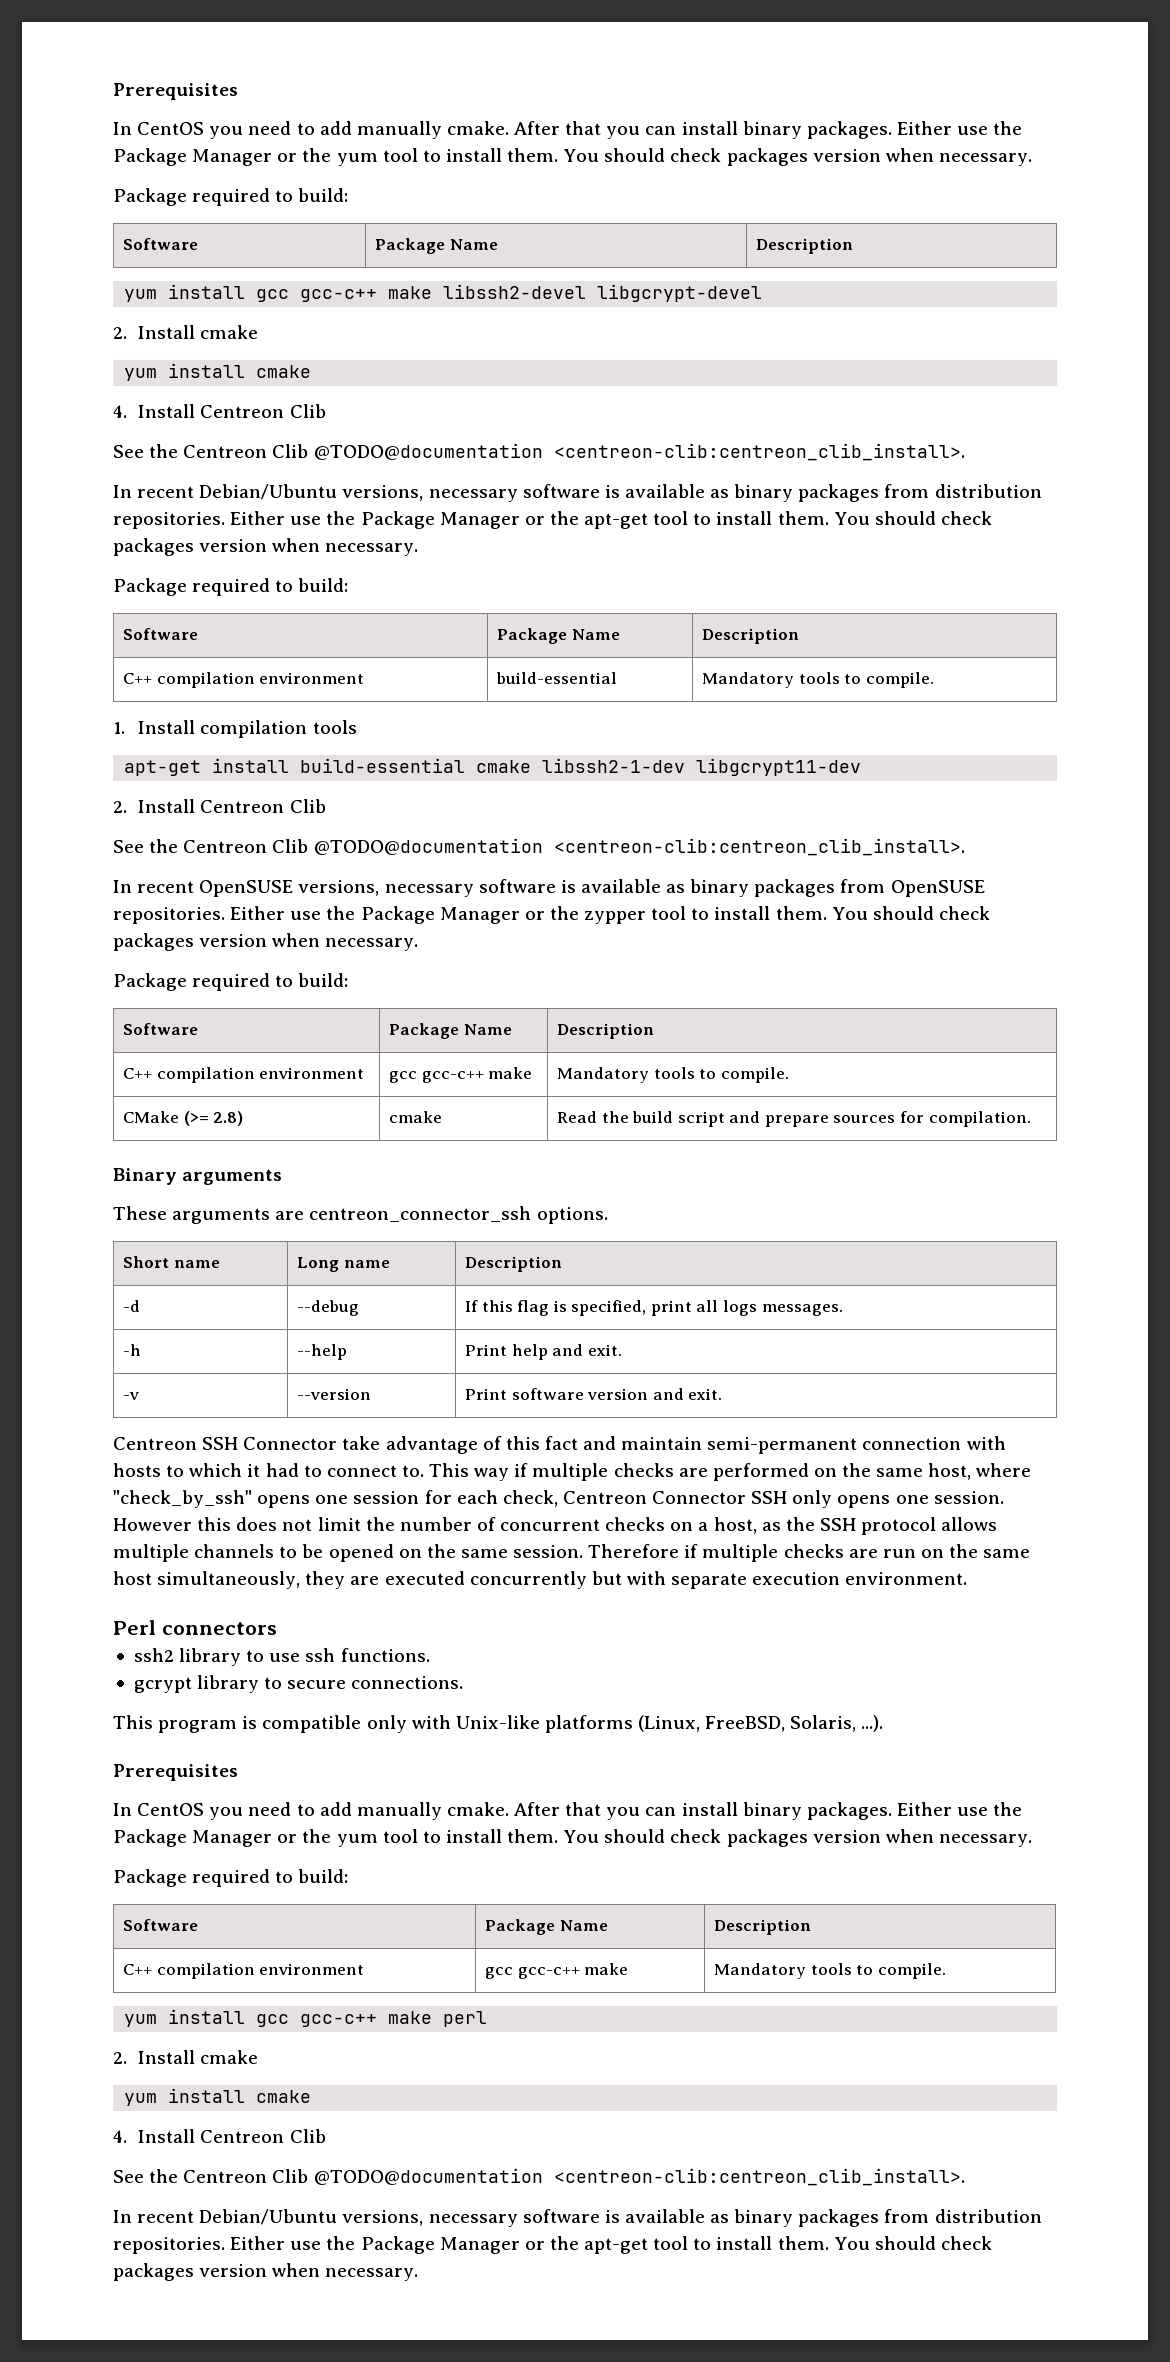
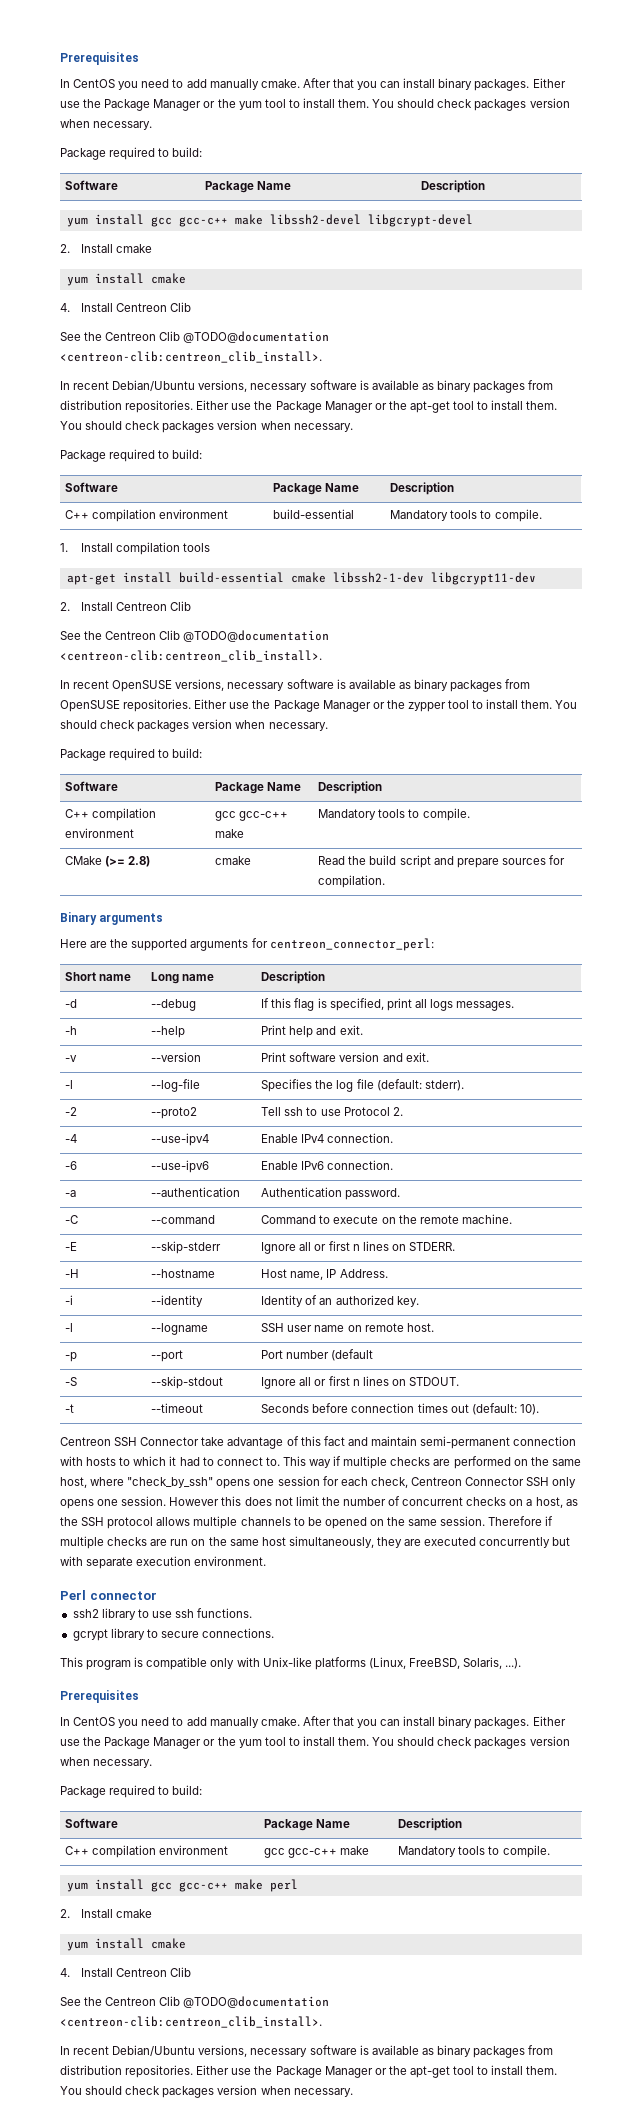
[113,1206,608,1224] These arguments are centreon_connector_ssh options. -> [60,938,434,951] Here are the supported arguments for centreon_connector_perl:
(723, 1394) none -> [65,1080,74,1089] [151,1079,201,1092] [261,1079,464,1092] [65,1107,78,1116] [151,1107,198,1119] [261,1107,403,1116] [65,1134,78,1143] [151,1133,210,1146] [261,1133,394,1143] [65,1161,78,1170] [151,1160,210,1173] [261,1160,394,1170] [65,1190,77,1197] [151,1187,241,1197] [261,1187,401,1200] [65,1215,79,1224] [151,1215,216,1224] [261,1214,512,1224] [65,1242,78,1251] [151,1241,222,1254] [261,1241,455,1254] [65,1269,80,1278] [151,1269,216,1278] [261,1269,388,1280] [65,1295,74,1305] [151,1295,204,1307] [261,1295,419,1307] [65,1323,74,1332] [151,1323,209,1335] [261,1323,434,1332] [65,1352,78,1362] [151,1350,184,1362] [261,1349,374,1361] [65,1377,78,1386] [151,1376,224,1389] [261,1376,459,1389] [65,1404,75,1413] [151,1403,204,1413] [261,1403,539,1415] // -l | --log-file | Specifies the log file (default: stderr). // -2 | --proto2 | Tell ssh to use Protocol 2. // -4 | --use-ipv4 | Enable IPv4 connection. // -6 | --use-ipv6 | Enable IPv6 connection. // -a | --authentication | Authentication password. // -C | --command | Command to execute on the remote machine. // -E | --skip-stderr | Ignore all or first n lines on STDERR. // -H | --hostname | Host name, IP Address. // -i | --identity | Identity of an authorized key. // -l | --logname | SSH user name on remote host. // -p | --port | Port number (default // -S | --skip-stdout | Ignore all or first n lines on STDOUT. // -t | --timeout | Seconds before connection times out (default: 10).
[161,1622,277,1635] connectors -> [89,1591,157,1600] connector

